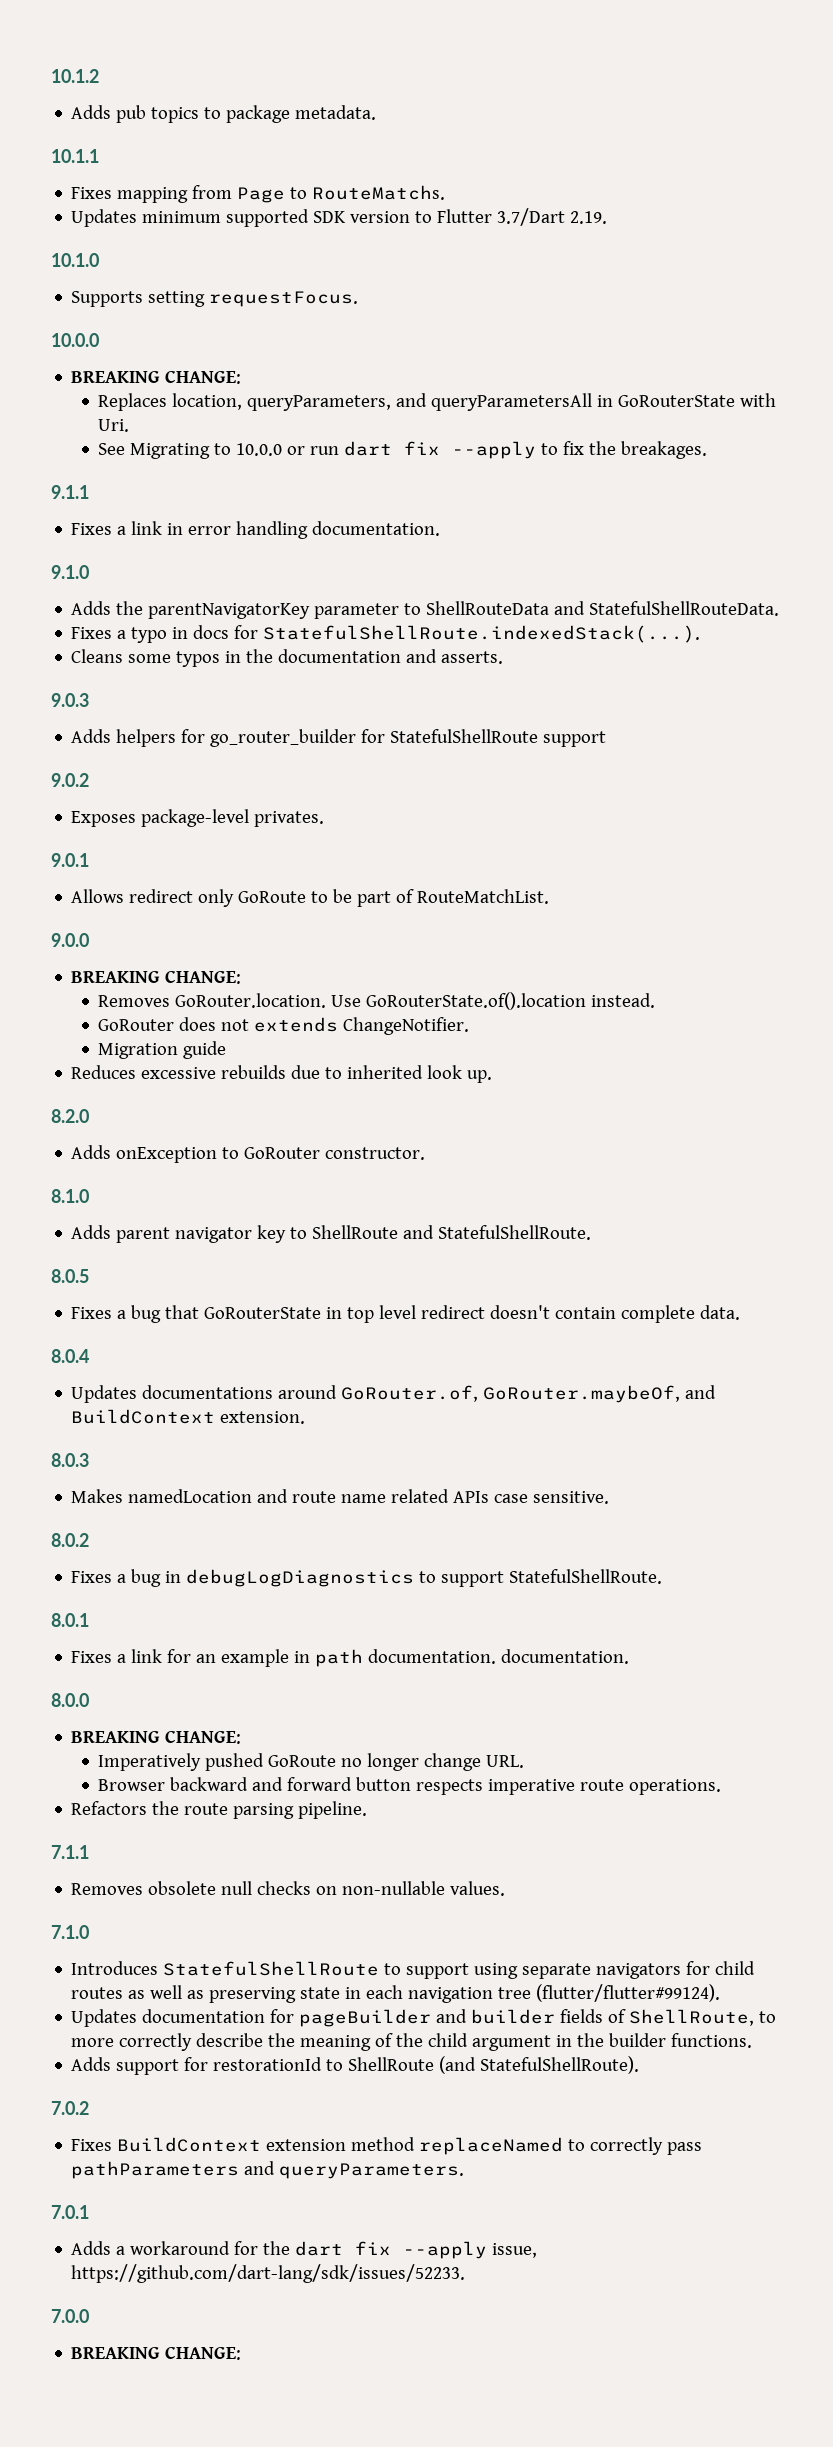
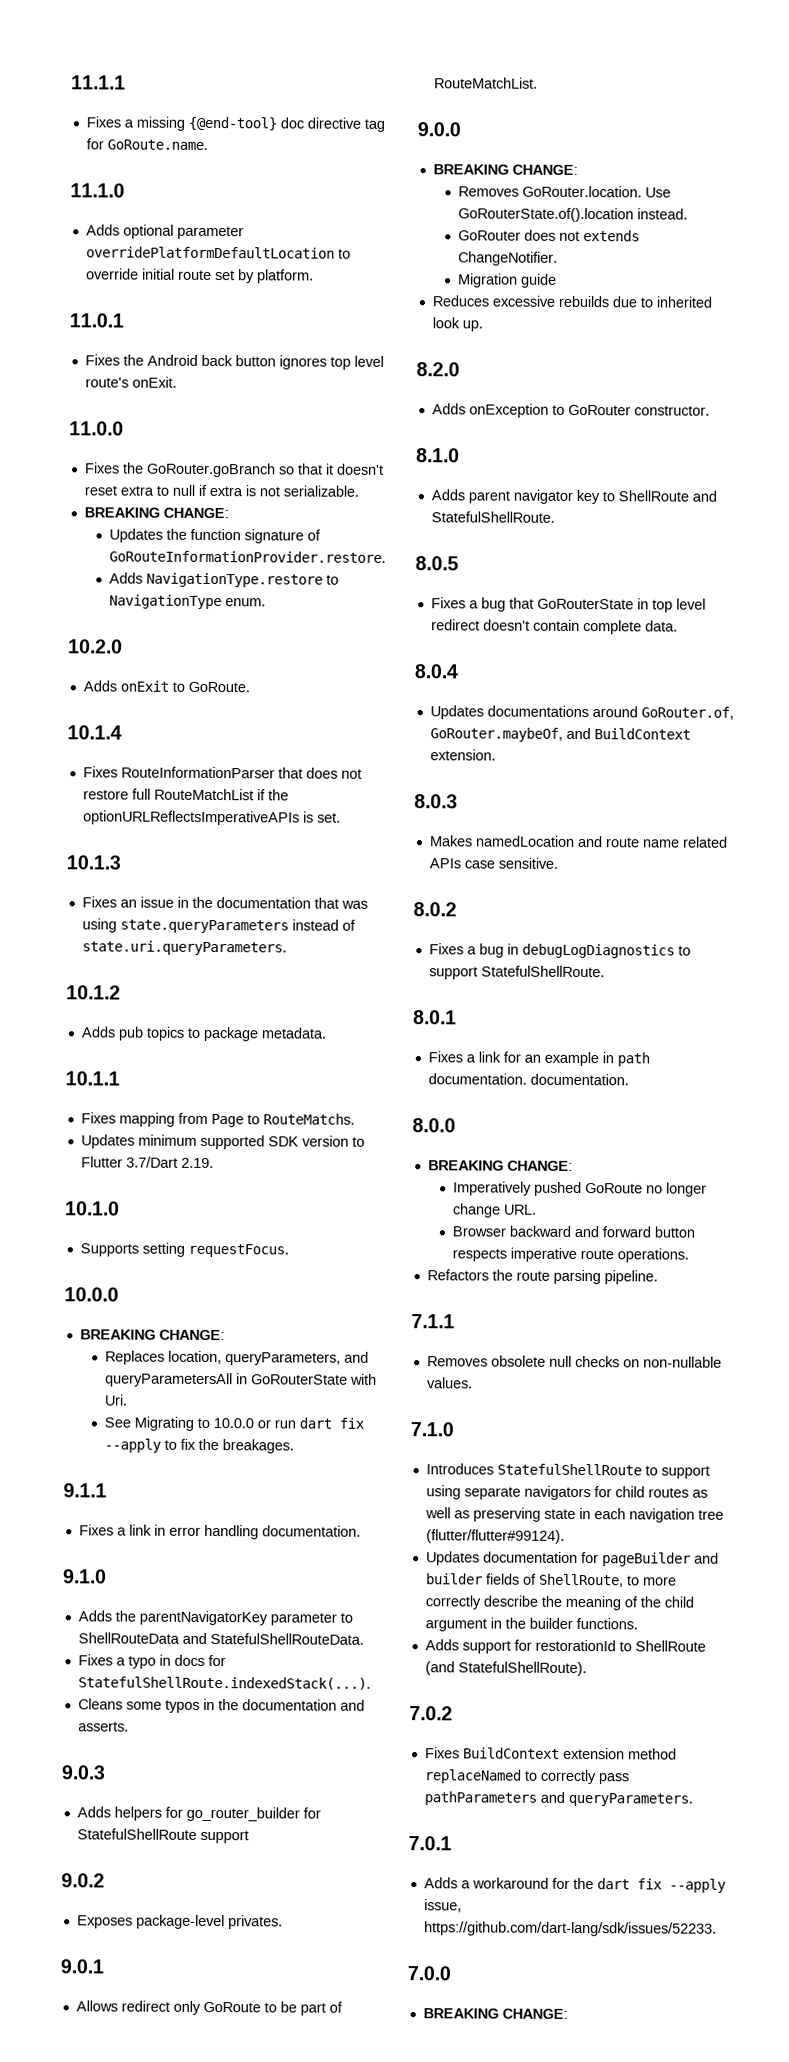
(51, 76) none -> [71,75,126,90] [85,116,385,132] [85,138,208,150] [70,183,125,198] [85,224,244,240] [85,246,351,259] [85,268,314,284] [69,313,124,328] [84,354,384,370] [84,376,177,388] [69,421,124,436] [84,462,384,478] [83,484,359,497] [83,507,229,519] [108,528,321,544] [108,550,386,563] [108,572,339,588] [108,594,266,610] [68,639,123,654] [82,680,250,693] [67,725,122,740] [82,766,362,779] [82,788,289,801] [82,810,341,826] [66,855,121,870] [81,896,368,909] [81,918,356,934] [81,940,287,956] 11.1.1 // Fixes a missing {@end-tool} doc directive tag for GoRoute.name. // 11.1.0 // Adds optional parameter overridePlatformDefaultLocation to override initial route set by platform. // 11.0.1 // Fixes the Android back button ignores top level route's onExit. // 11.0.0 // Fixes the GoRouter.goBranch so that it doesn't reset extra to null if extra is not serializable. // BREAKING CHANGE: // Updates the function signature of GoRouteInformationProvider.restore. // Adds NavigationType.restore to NavigationType enum. // 10.2.0 // Adds onExit to GoRoute. // 10.1.4 // Fixes RouteInformationParser that does not restore full RouteMatchList if the optionURLReflectsImperativeAPIs is set. // 10.1.3 // Fixes an issue in the documentation that was using state.queryParameters instead of state.uri.queryParameters. //

